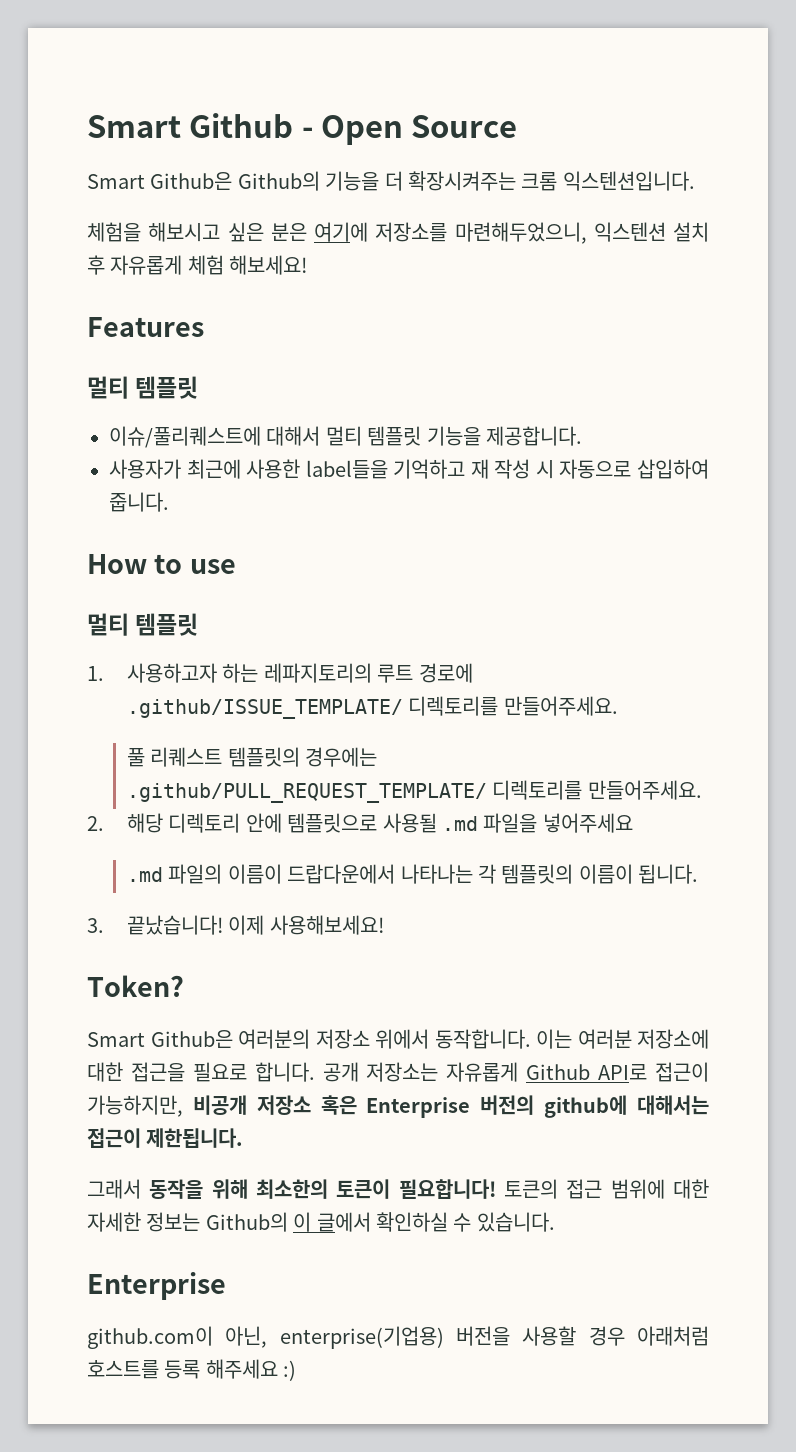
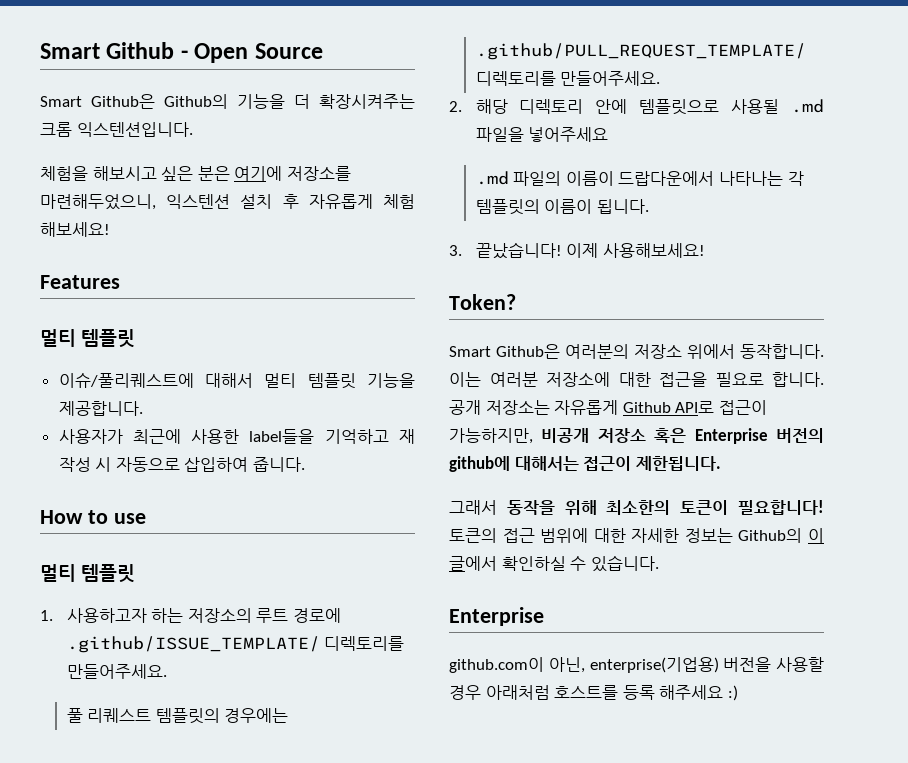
[263,663,372,683] 레파지토리의 -> [187,608,252,623] 저장소의

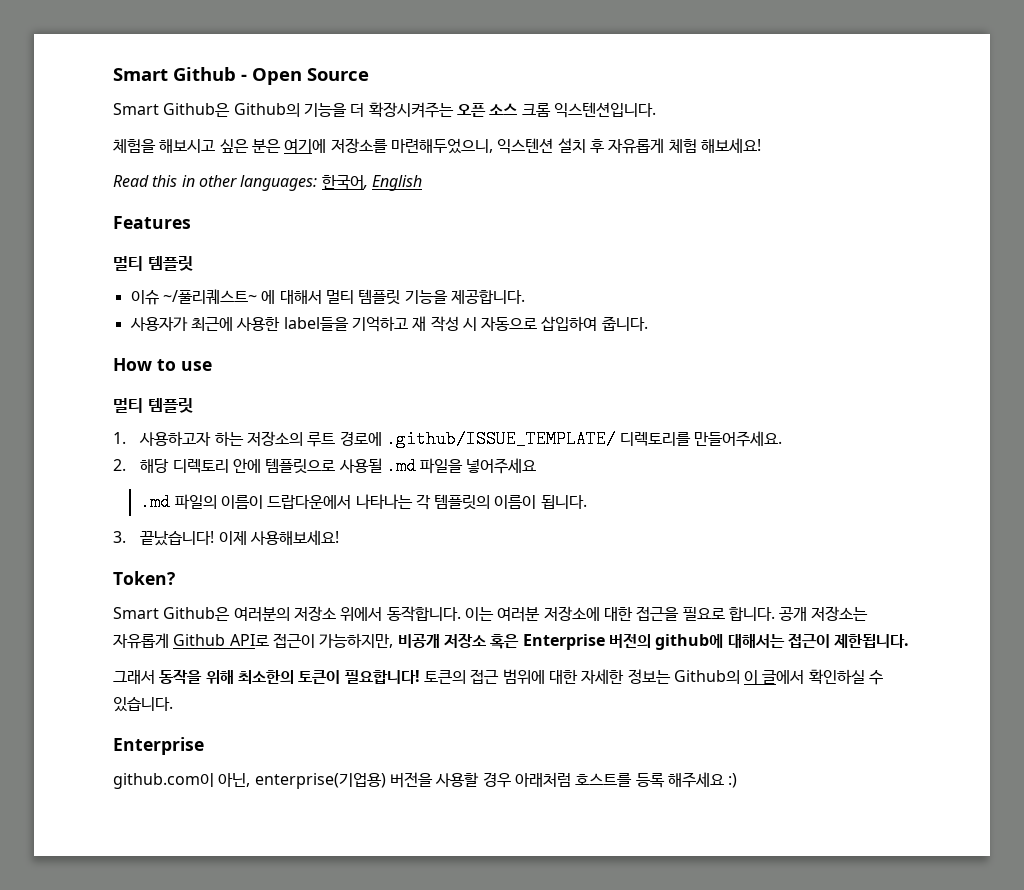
(415, 101) none -> [456,103,518,117] 오픈 소스
(110, 229) none -> [113,174,422,191] // Read this in other languages: 한국어, English
[58,373,194,388] 이슈/풀리퀘스트에 -> [130,289,276,305] 이슈 ~/풀리퀘스트~ 에
[66,708,289,724] [475,43,806,60] [475,71,661,86] // 풀 리퀘스트 템플릿의 경우에는 .github/PULL_REQUEST_TEMPLATE/ 디렉토리를 만들어주세요. -> (783, 439) none

